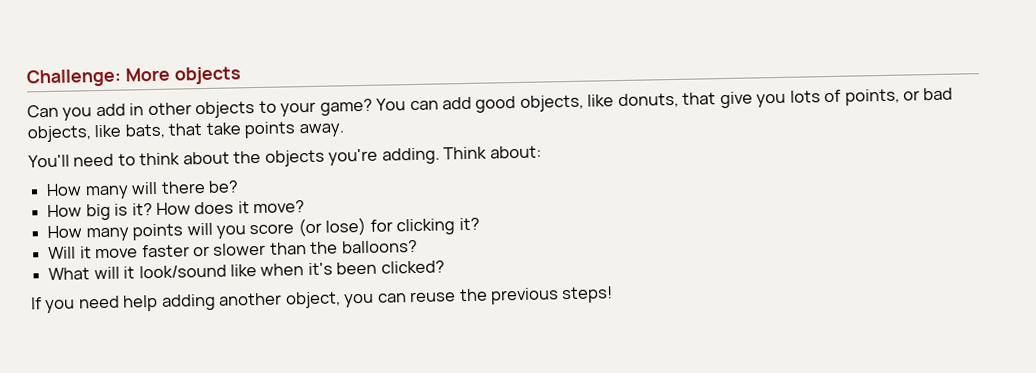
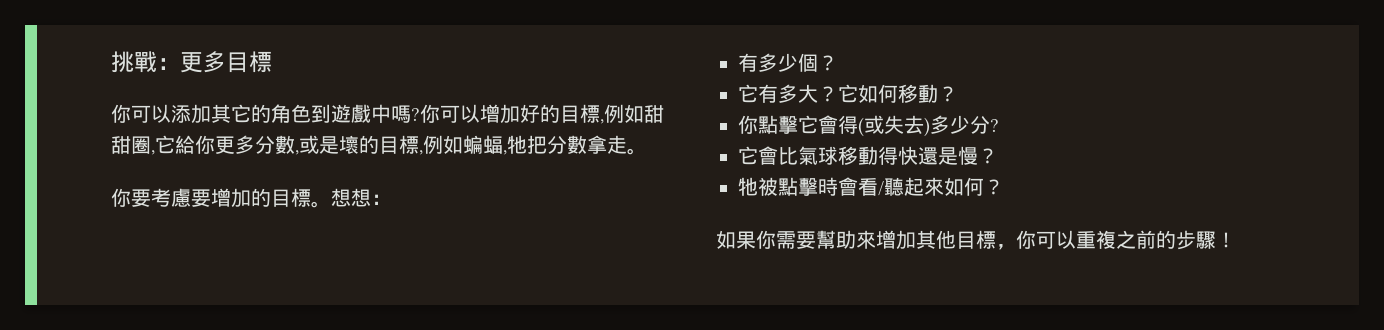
[26,66,241,88] [27,87,954,121] [27,121,345,143] [28,145,542,168] [46,180,239,200] [47,200,306,221] [47,217,480,242] [48,239,418,260] [48,260,445,281] [31,286,614,314] Challenge: More objects // Can you add in other objects to your game? You can add good objects, like donuts, that give you lots of points, or bad objects, like bats, that take points away. // You'll need to think about the objects you're adding. Think about: // How many will there be? // How big is it? How does it move? // How many points will you score (or lose) for clicking it? // Will it move faster or slower than the balloons? // What will it look/sound like when it's been clicked? // If you need help adding another object, you can reuse the previous steps! -> [111,51,272,73] [111,104,664,124] [111,135,647,155] [111,188,391,208] [738,53,838,72] [738,84,958,103] [738,115,999,137] [738,146,998,165] [738,177,1004,196] [716,230,1236,250] 挑戰：更多目標 // 你可以添加其它的角色到遊戲中嗎?你可以增加好的目標,例如甜甜圈,它給你更多分數,或是壞的目標,例如蝙蝠,牠把分數拿走。 // 你要考慮要增加的目標。想想： // 有多少個？ // 它有多大？它如何移動？ // 你點擊它會得(或失去)多少分? // 它會比氣球移動得快還是慢？ // 牠被點擊時會看/聽起來如何？ // 如果你需要幫助來增加其他目標，你可以重複之前的步驟！

